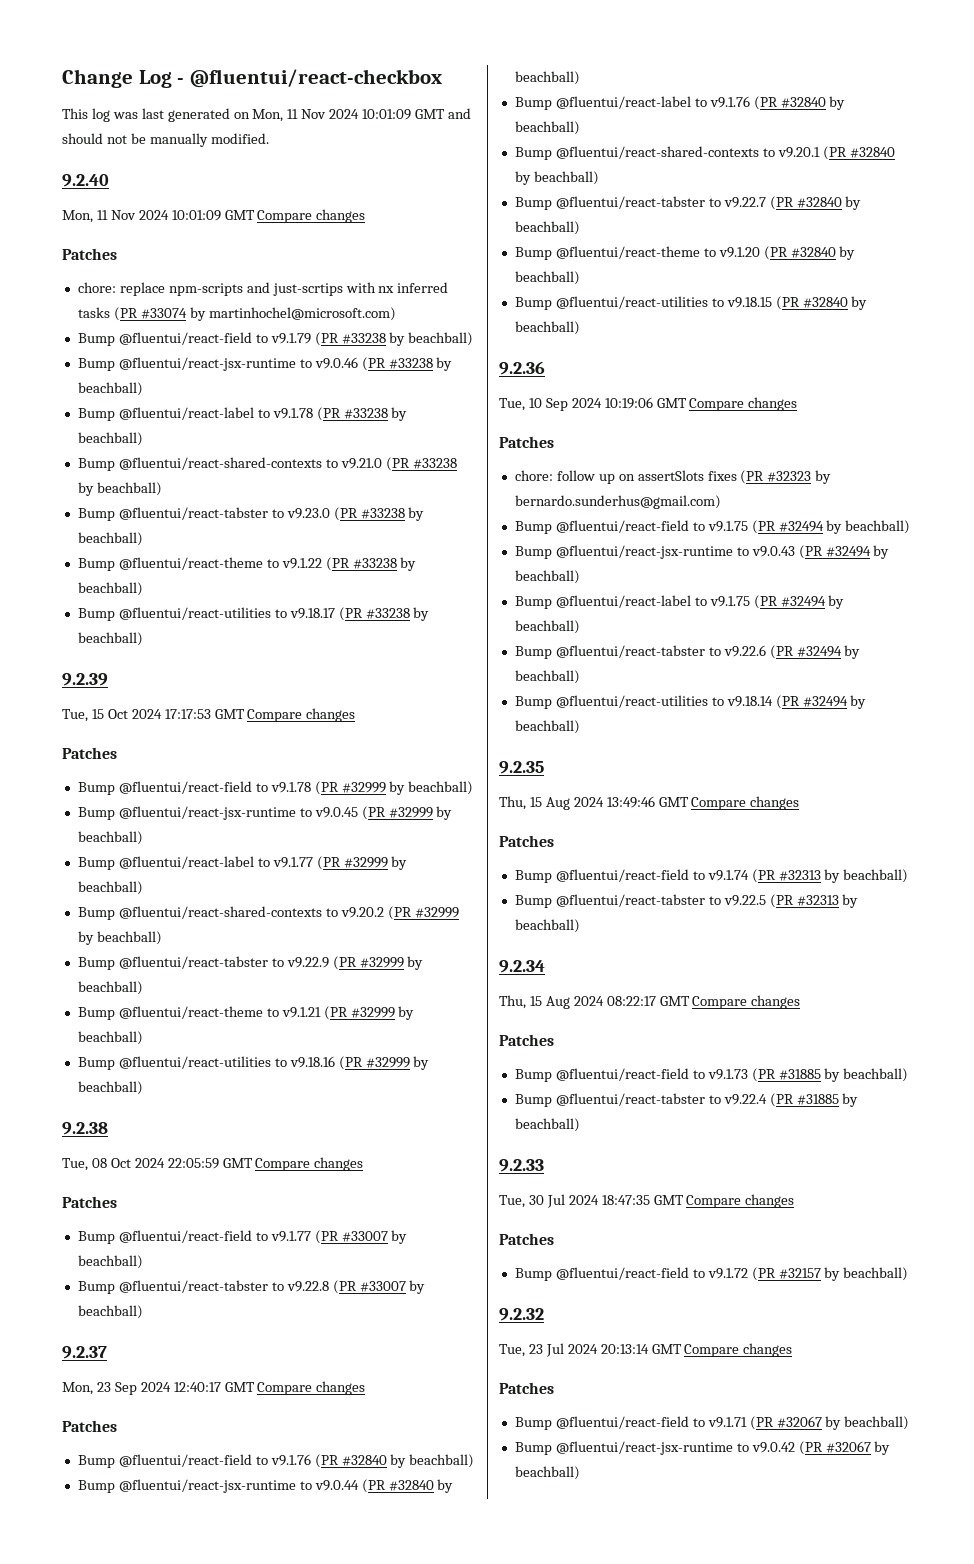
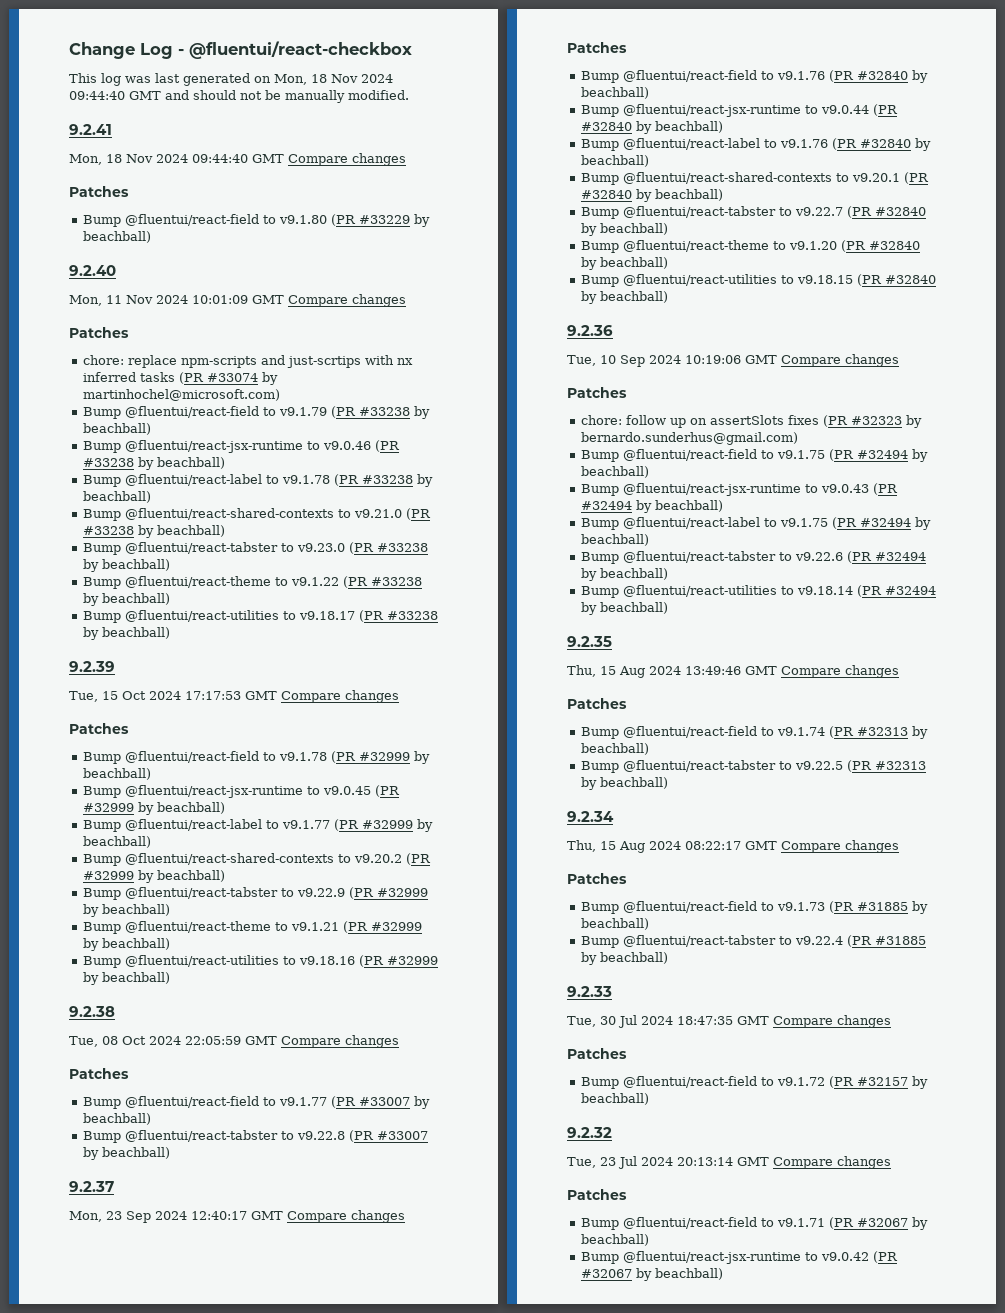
[287,109,412,120] 11 Nov 2024 10:01:09 -> [311,74,393,83] [69,91,125,100] 18 Nov 2024 09:44:40
(269, 138) none -> [69,124,112,135] [69,153,406,166] [69,186,129,197] [82,214,430,227] [82,231,151,243] // 9.2.41 // Mon, 18 Nov 2024 09:44:40 GMT Compare changes // Patches // Bump @fluentui/react-field to v9.1.80 (PR #33229 by beachball)

